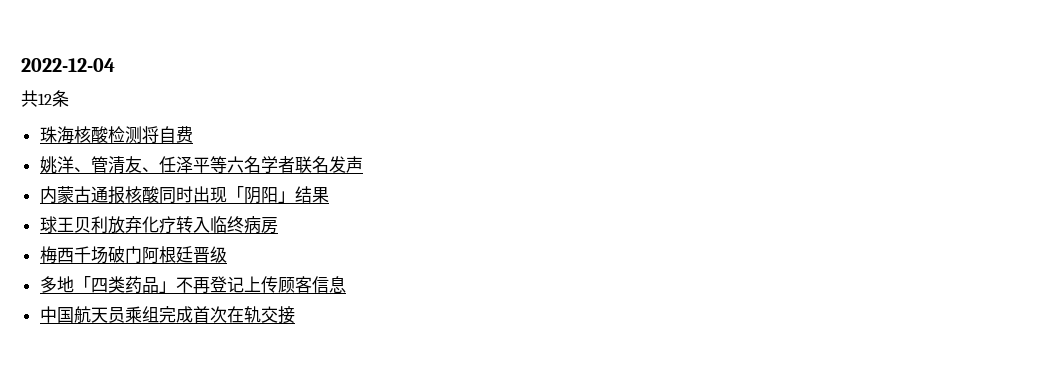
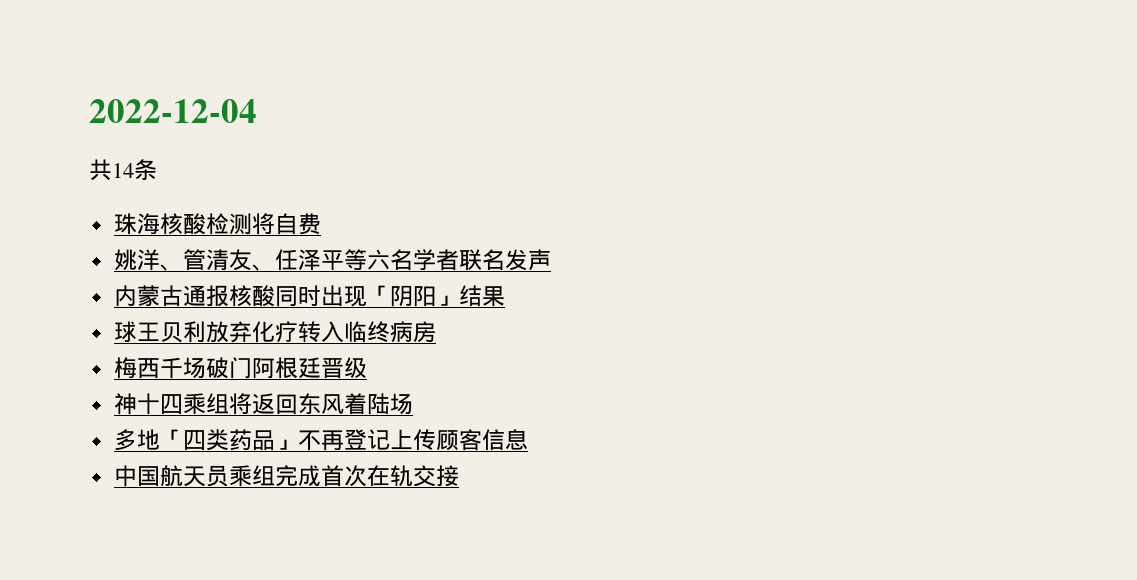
[38,93,52,105] 12 -> [112,163,134,178] 14
(227, 254) none -> [113,393,413,415] // 神十四乘组将返回东风着陆场

